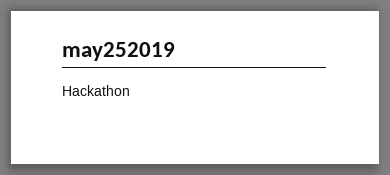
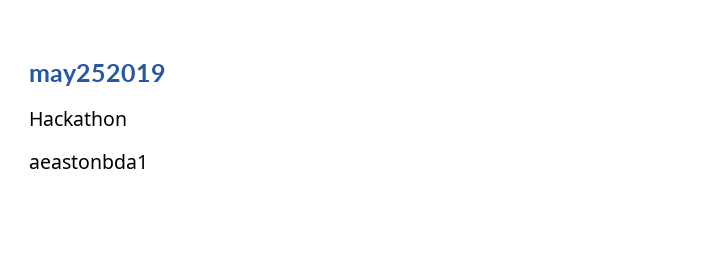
(130, 90) none -> [29,154,148,169] // aeastonbda1

